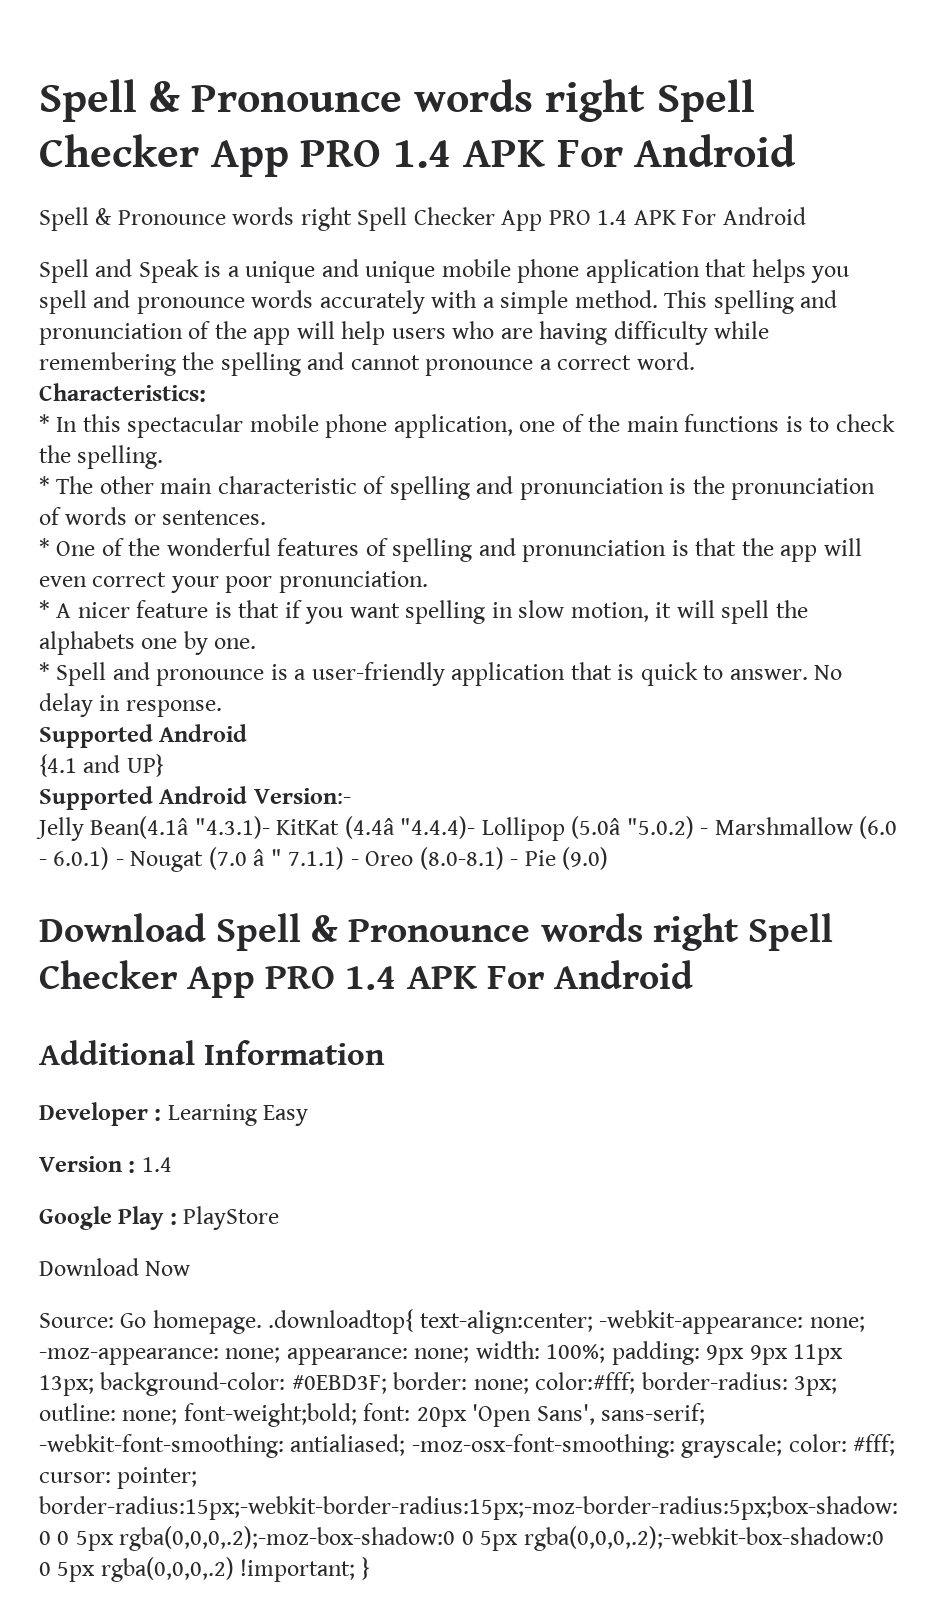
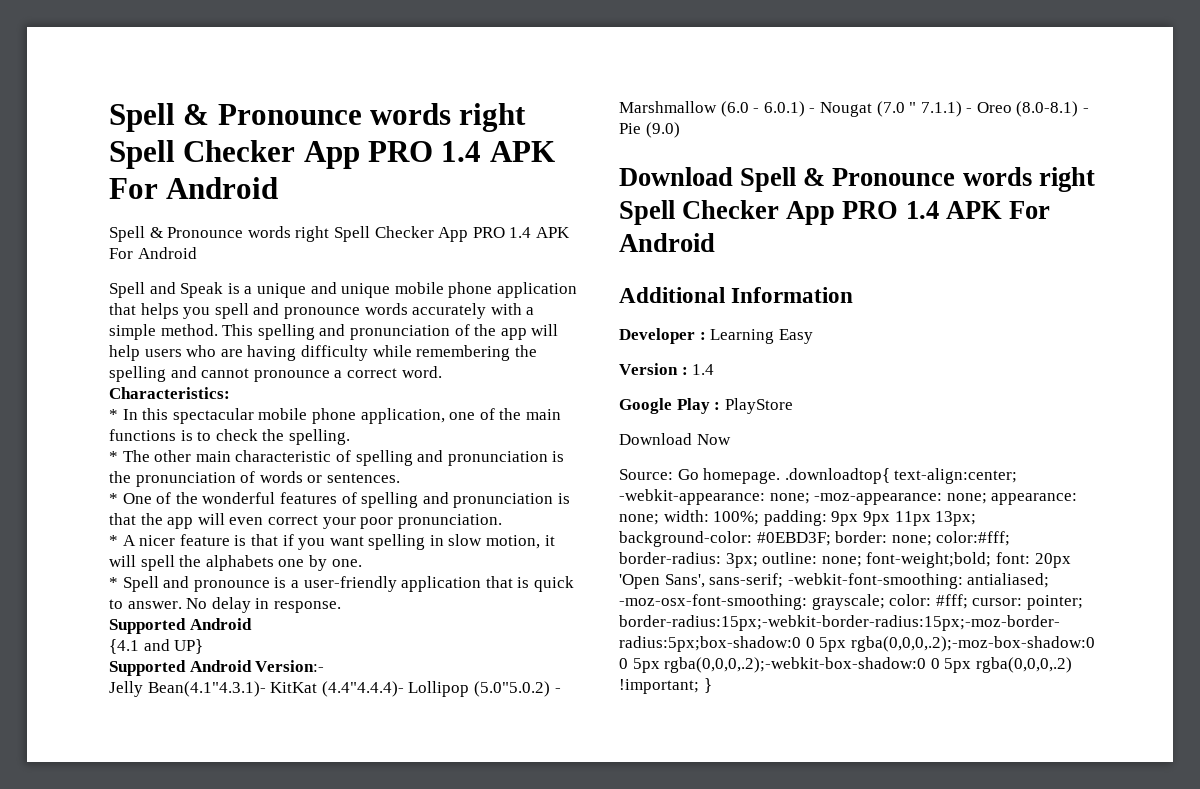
[90,816,694,841] Bean(4.1â "4.3.1)- KitKat (4.4â "4.4.4)- Lollipop (5.0â "5.0.2) -> [147,681,550,697] Bean(4.1"4.3.1)- KitKat (4.4"4.4.4)- Lollipop (5.0"5.0.2)
[253,849,266,866] â -> (905, 109) none

